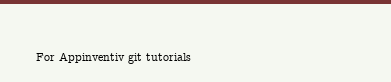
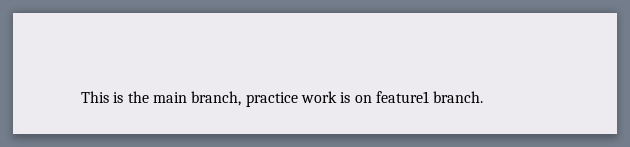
[36,52,191,64] For Appinventiv git tutorials -> [81,91,484,107] This is the main branch, practice work is on feature1 branch.

